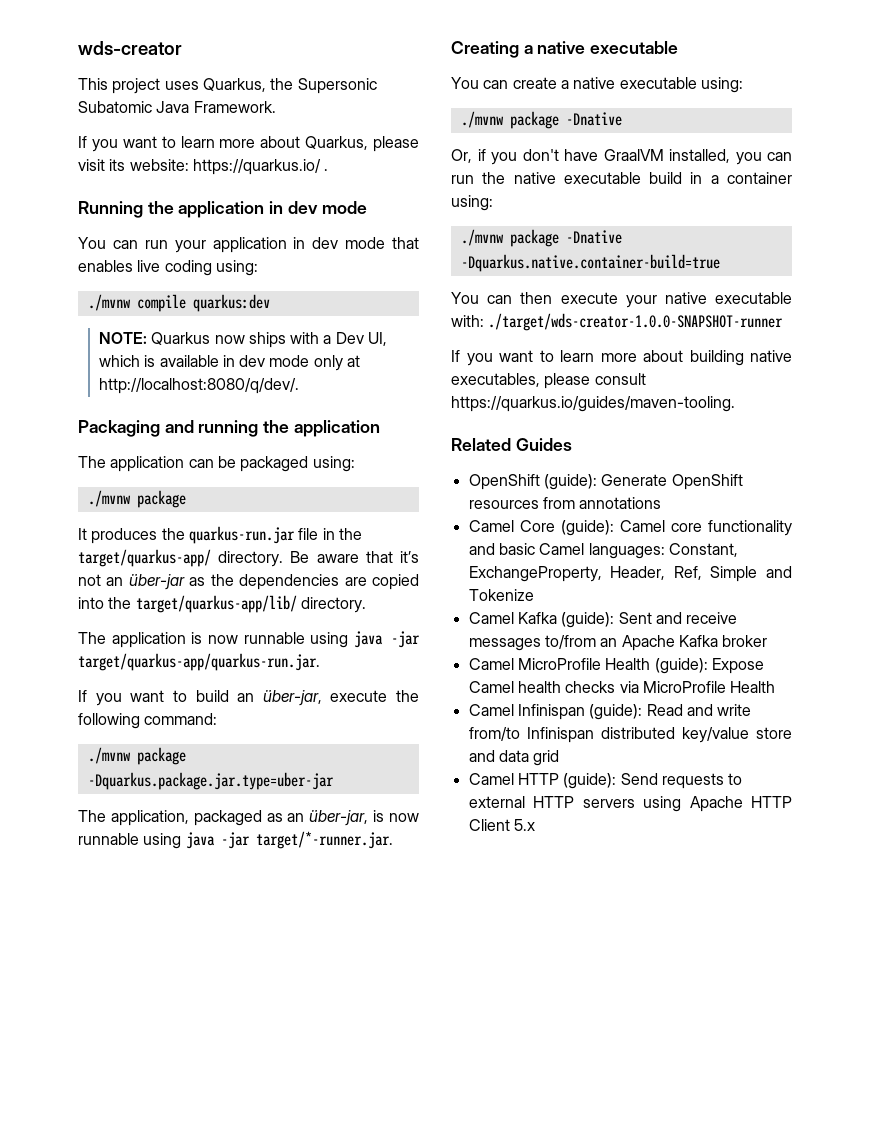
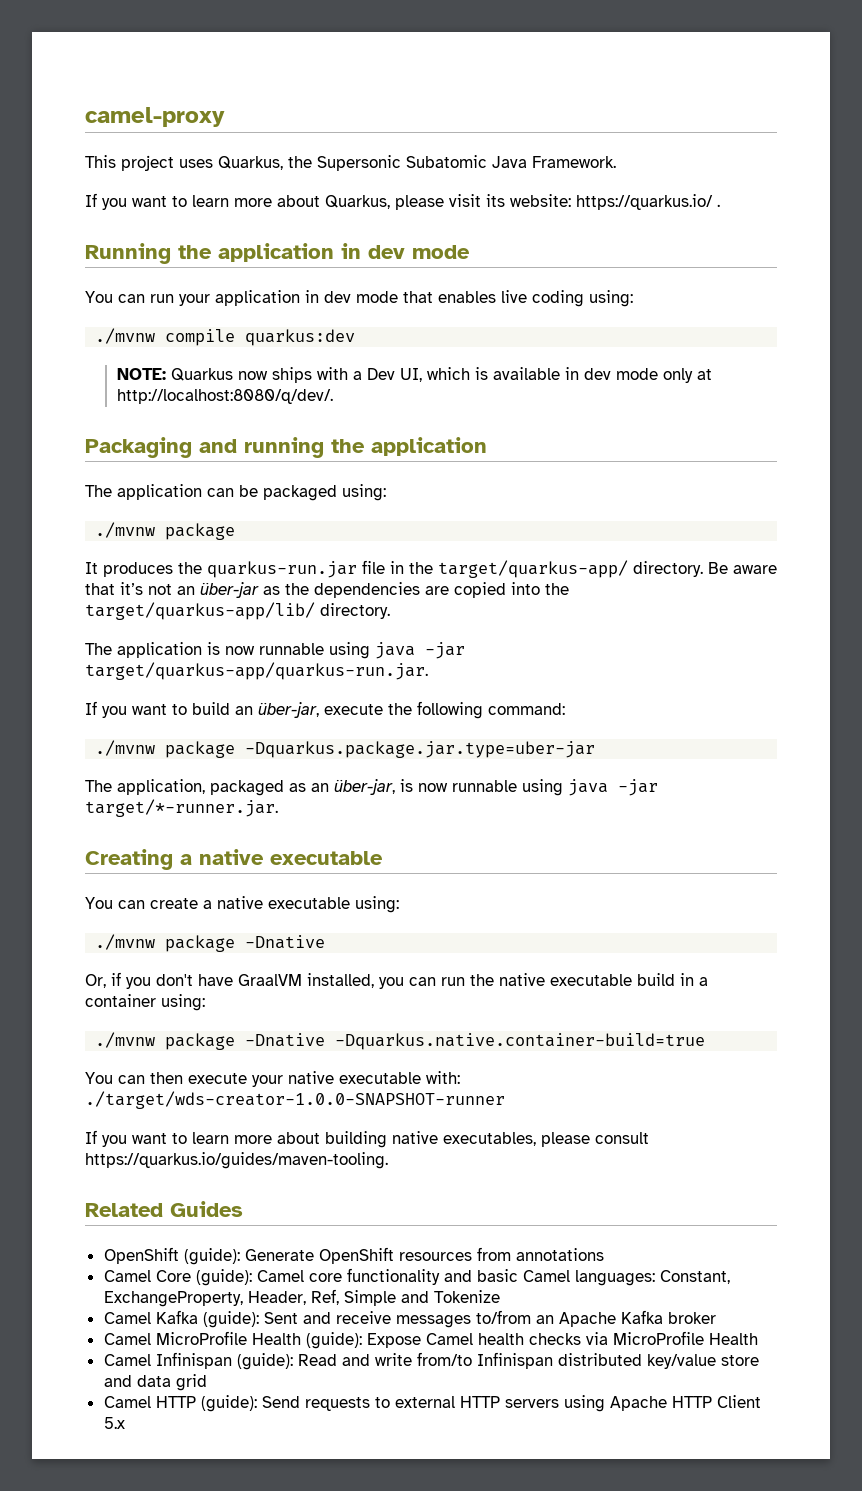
[78,41,182,55] wds-creator -> [85,107,225,127] camel-proxy

